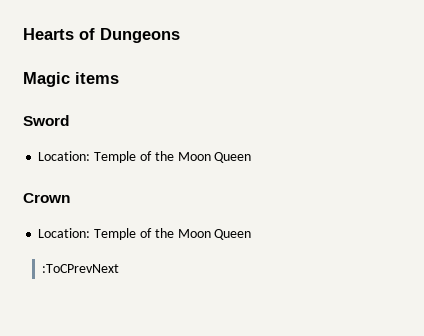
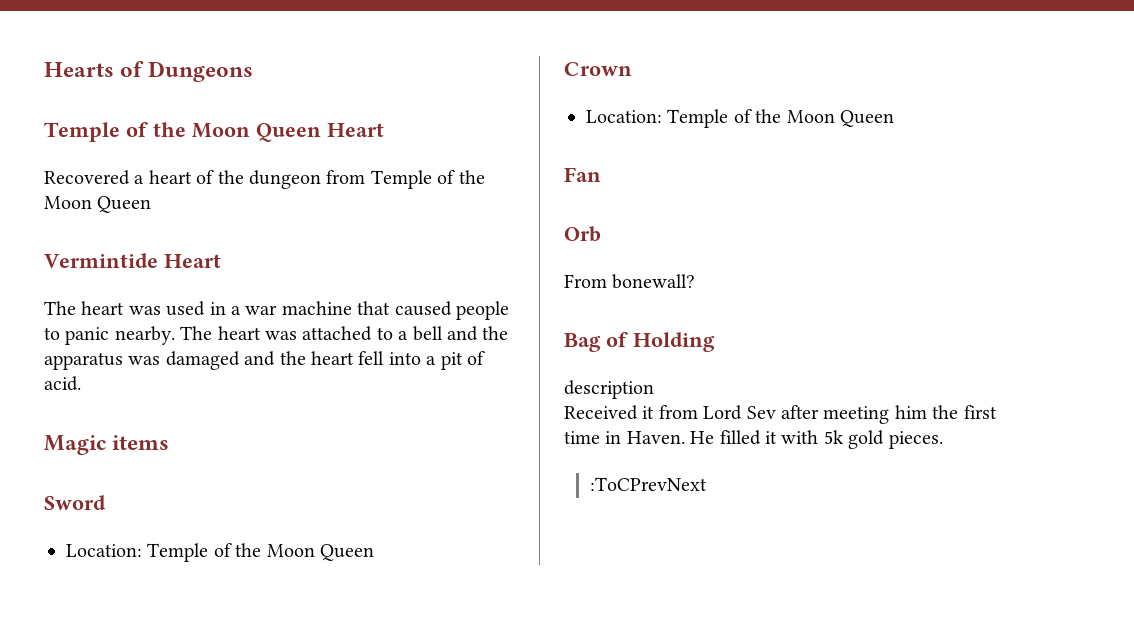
(180, 35) none -> [44,122,384,142] [44,170,485,189] [44,196,152,213] [44,253,221,268] [44,301,509,320] [44,326,509,345] [44,351,485,370] [44,376,81,391] // Temple of the Moon Queen Heart // Recovered a heart of the dungeon from Temple of the Moon Queen // Vermintide Heart // The heart was used in a war machine that caused people to panic nearby. The heart was attached to a bell and the apparatus was damaged and the heart fell into a pit of acid.
(252, 234) none -> [564,167,601,182] [564,226,601,242] [564,274,696,289] [564,332,715,352] [564,380,654,399] [564,405,997,424] [564,430,943,449] // Fan // Orb // From bonewall? // Bag of Holding // description // Received it from Lord Sev after meeting him the first time in Haven. He filled it with 5k gold pieces.

